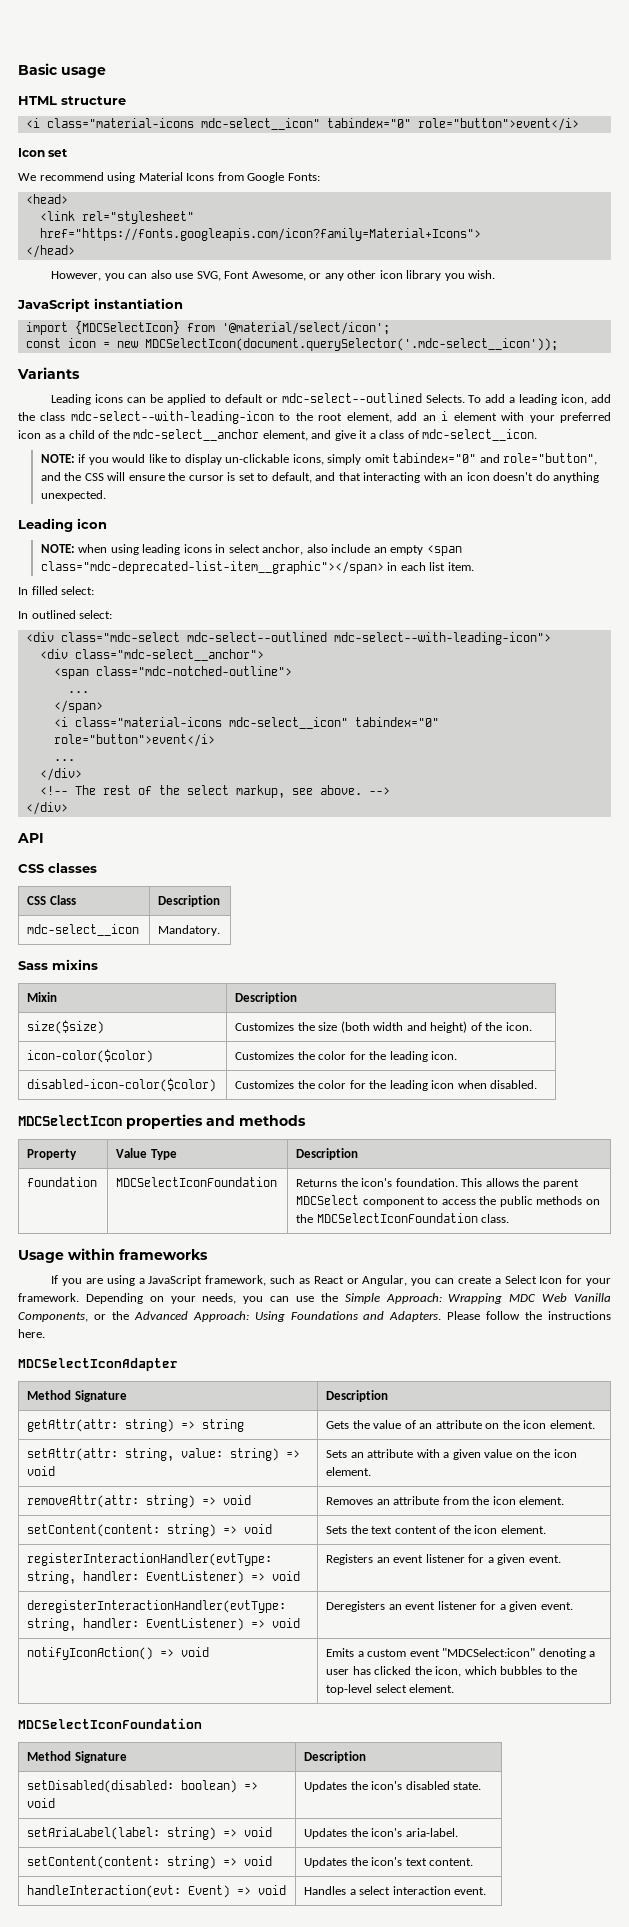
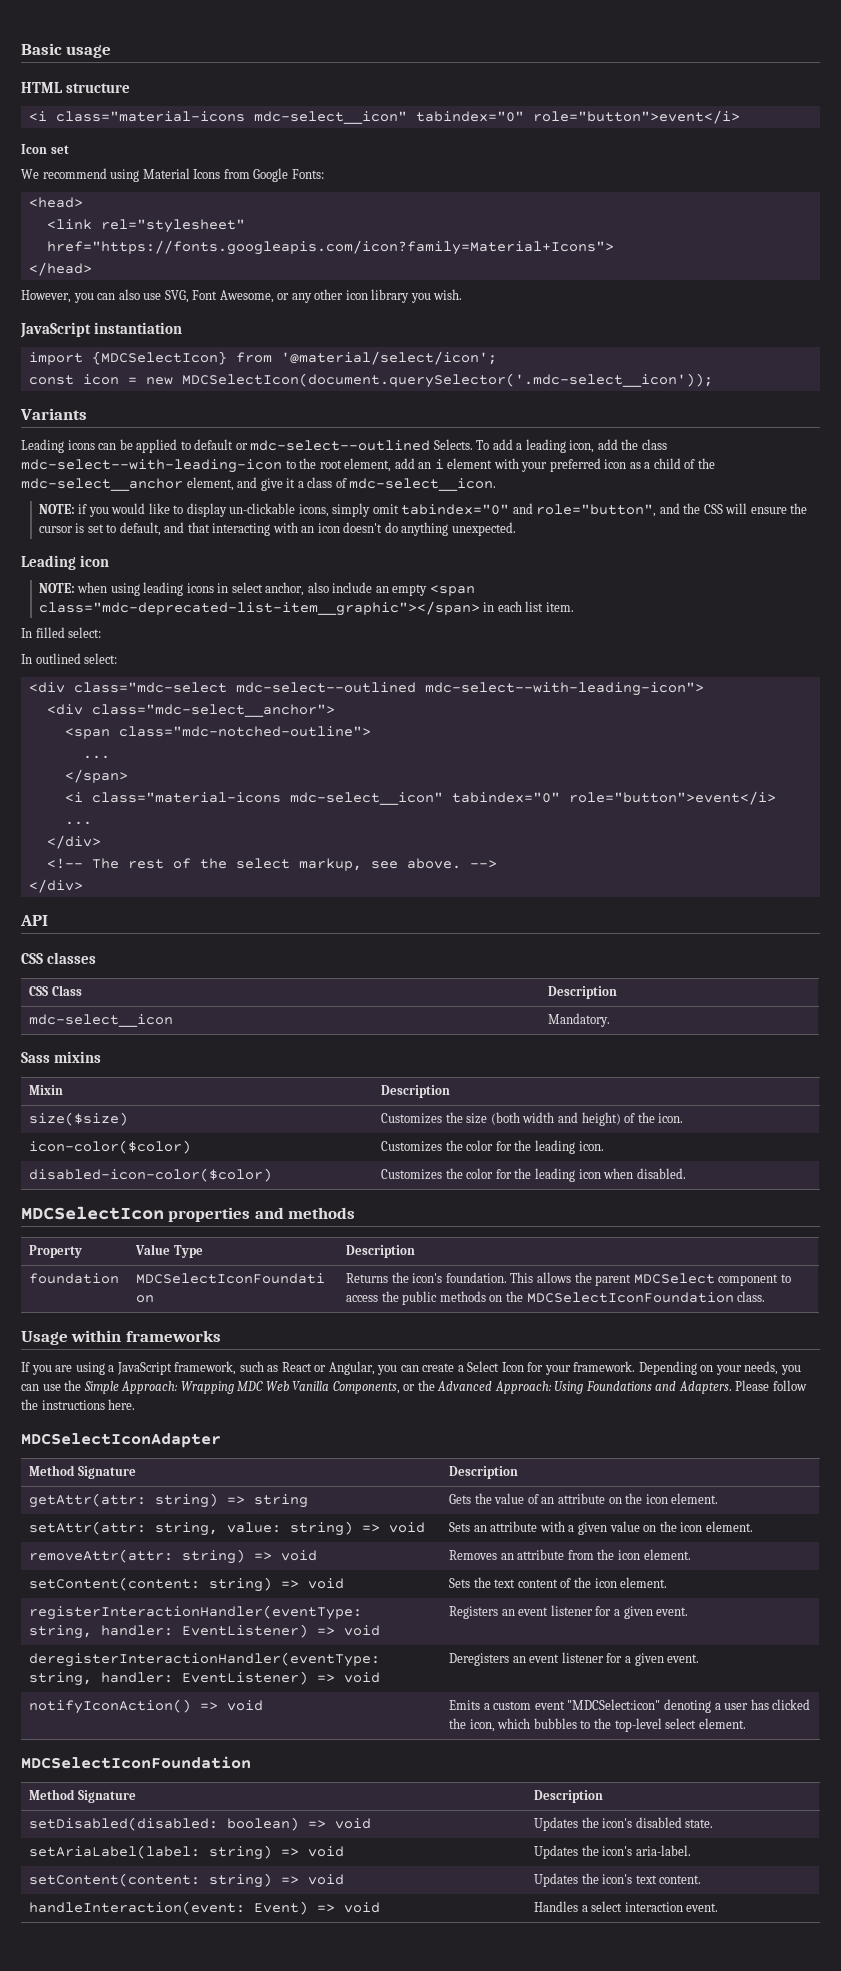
[27,1553,273,1566] registerInteractionHandler(evtType: -> [29,1605,363,1620] registerInteractionHandler(eventType:
[27,1600,287,1613] deregisterInteractionHandler(evtType: -> [29,1652,381,1667] deregisterInteractionHandler(eventType:
[27,1885,182,1898] handleInteraction(evt: -> [29,1901,246,1915] handleInteraction(event:

